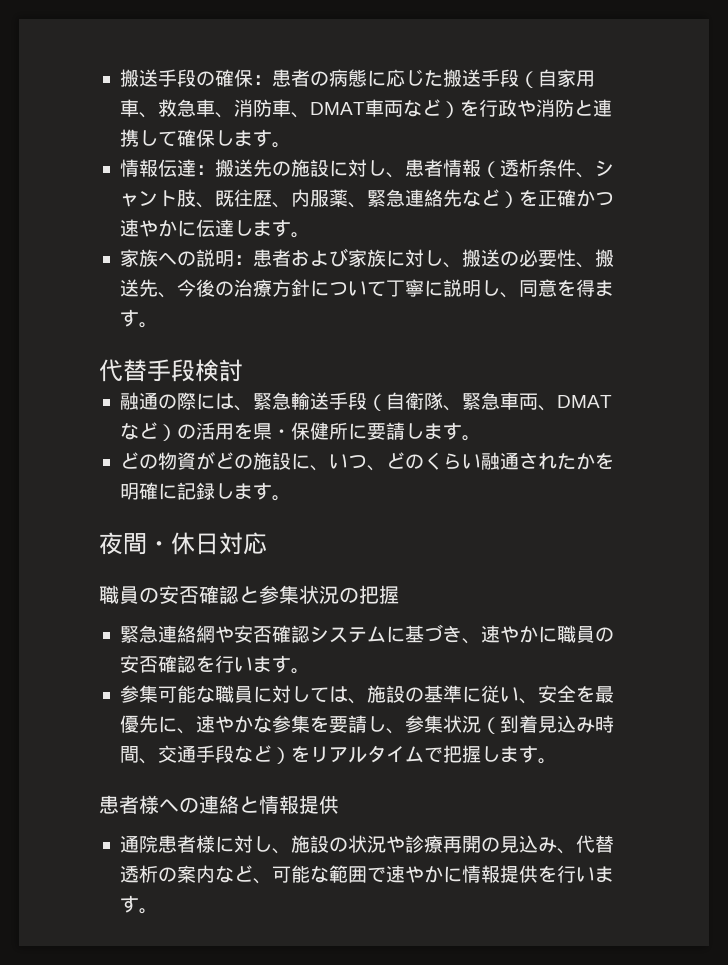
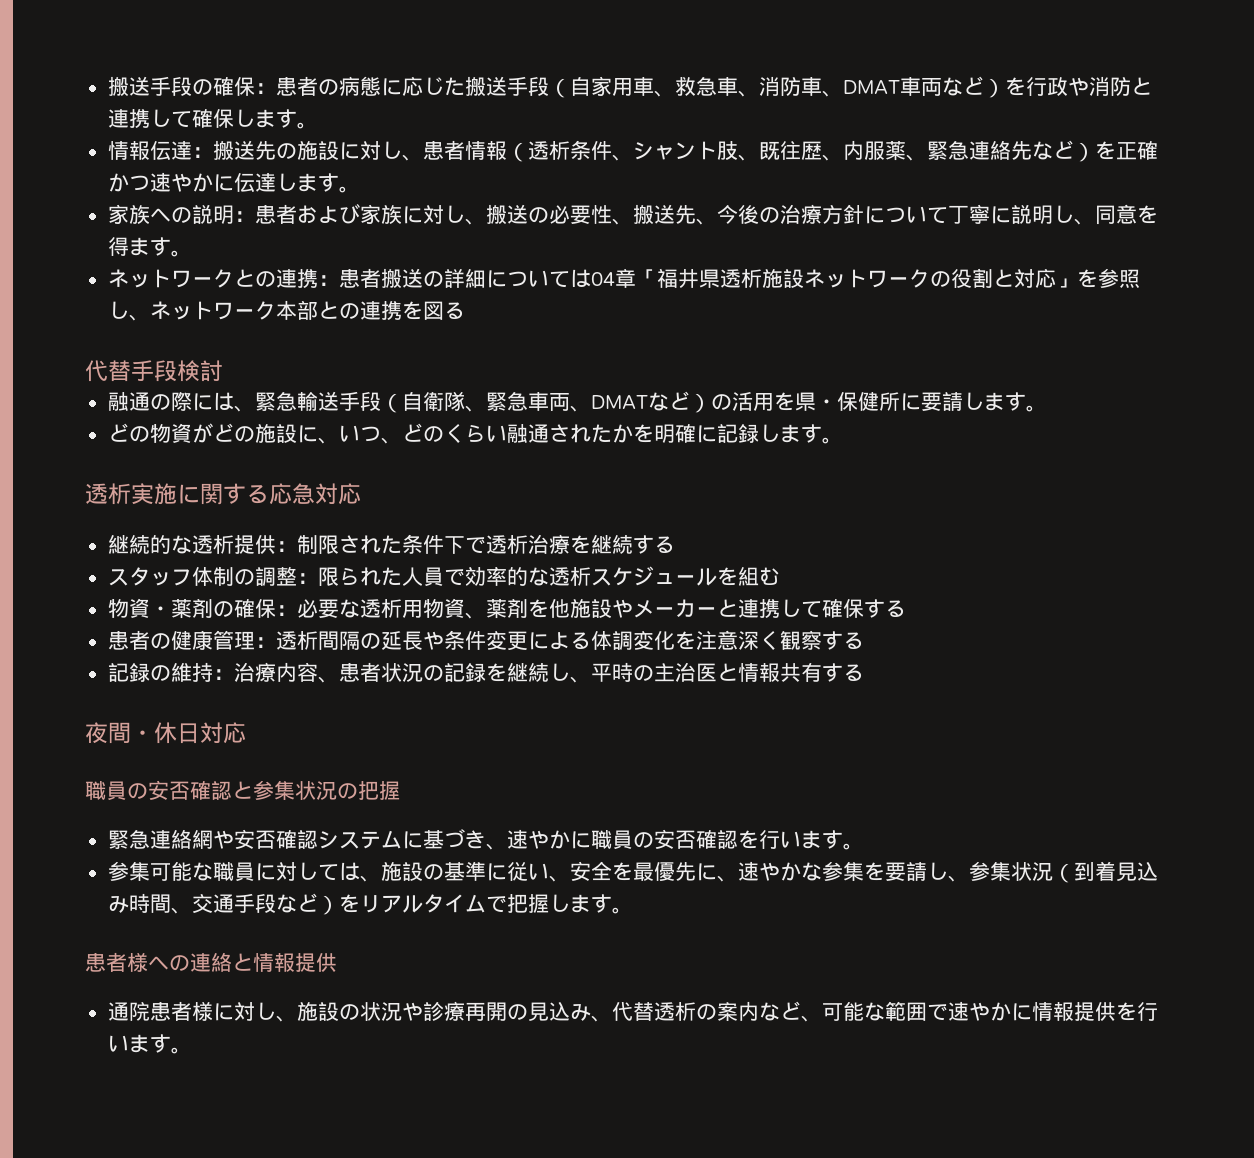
(158, 325) none -> [107,268,1140,289] [107,300,465,321] // ネットワークとの連携：患者搬送の詳細については04章「福井県透析施設ネットワークの役割と対応」を参照し、ネットワーク本部との連携を図る
(291, 498) none -> [85,483,361,505] [107,534,675,554] [107,566,780,587] [107,598,906,619] [107,630,864,651] [107,662,864,683] // 透析実施に関する応急対応 // 継続的な透析提供：制限された条件下で透析治療を継続する // スタッフ体制の調整：限られた人員で効率的な透析スケジュールを組む // 物資・薬剤の確保：必要な透析用物資、薬剤を他施設やメーカーと連携して確保する // 患者の健康管理：透析間隔の延長や条件変更による体調変化を注意深く観察する // 記録の維持：治療内容、患者状況の記録を継続し、平時の主治医と情報共有する

